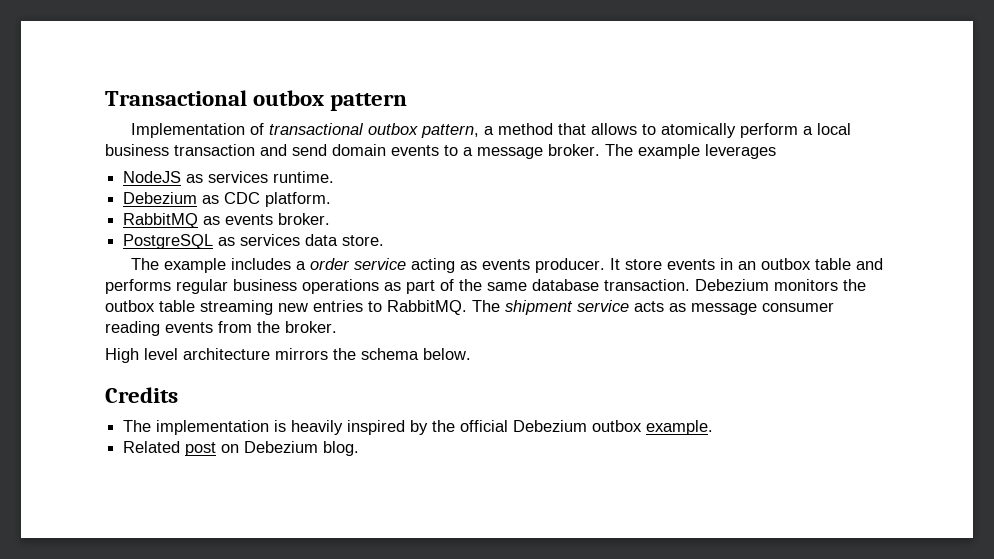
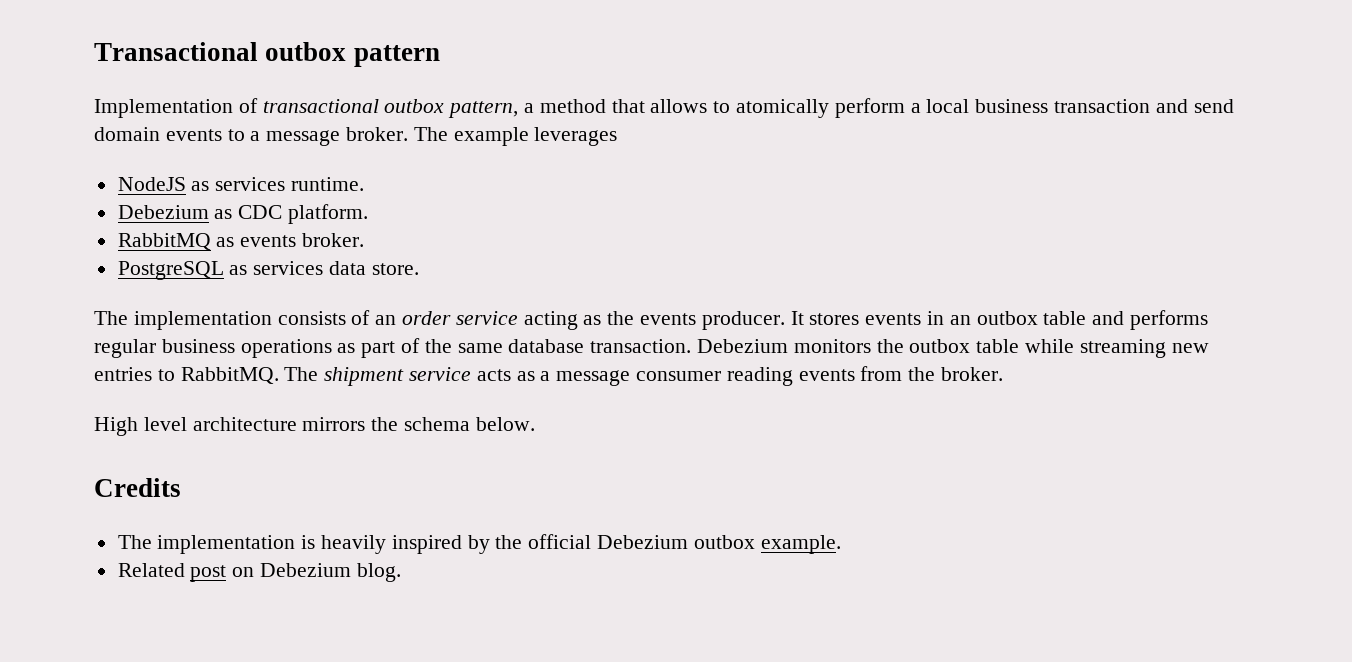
[164,258,307,273] example includes a -> [133,310,397,330] implementation consists of an
(478, 265) none -> [607,311,635,325] the
[625,259,663,270] store -> [809,313,860,325] stores
(195, 306) none -> [1025,339,1075,353] while
(686, 307) none -> [540,371,551,381] a

